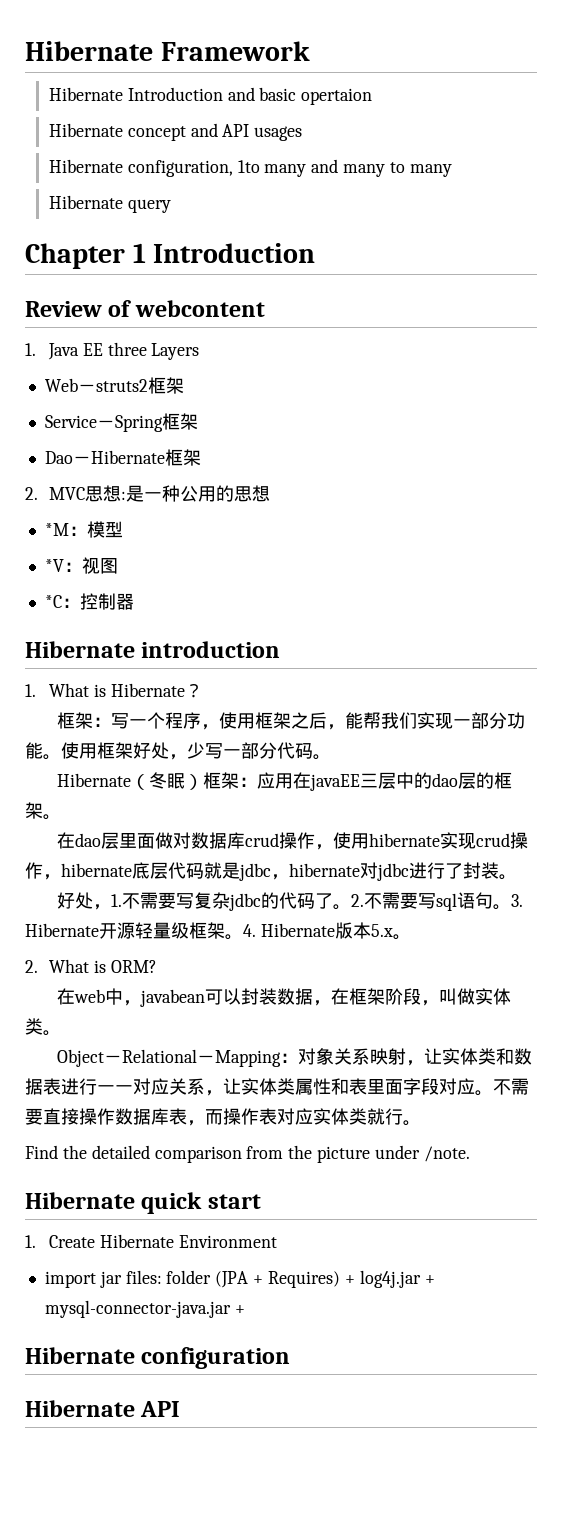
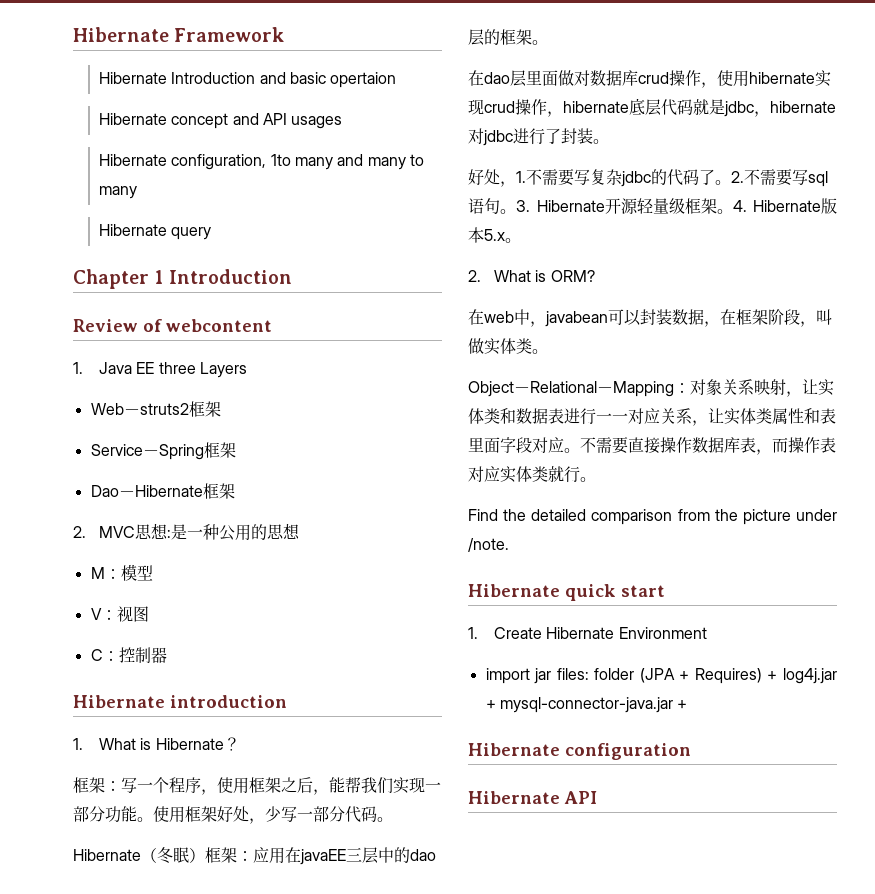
[44,523,69,536] *M -> [90,567,105,579] M
[44,559,64,572] *V -> [90,608,102,620] V
[44,595,62,608] *C -> [90,649,103,661] C

